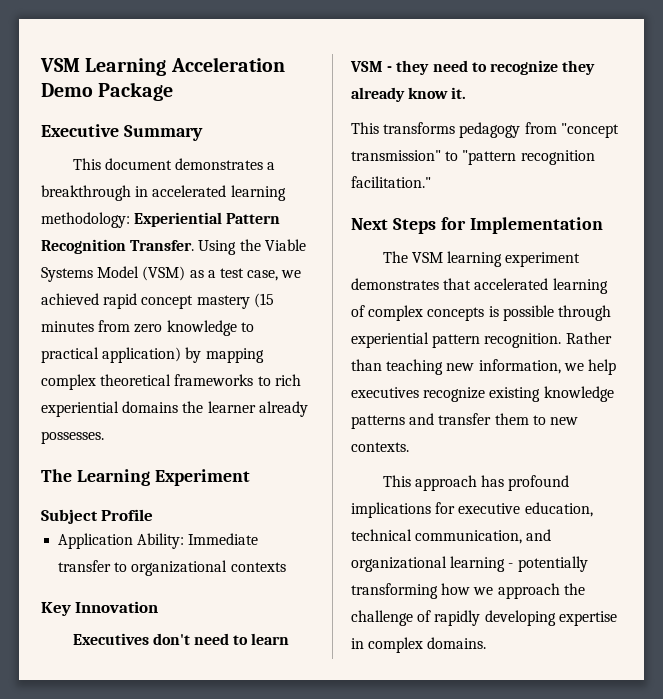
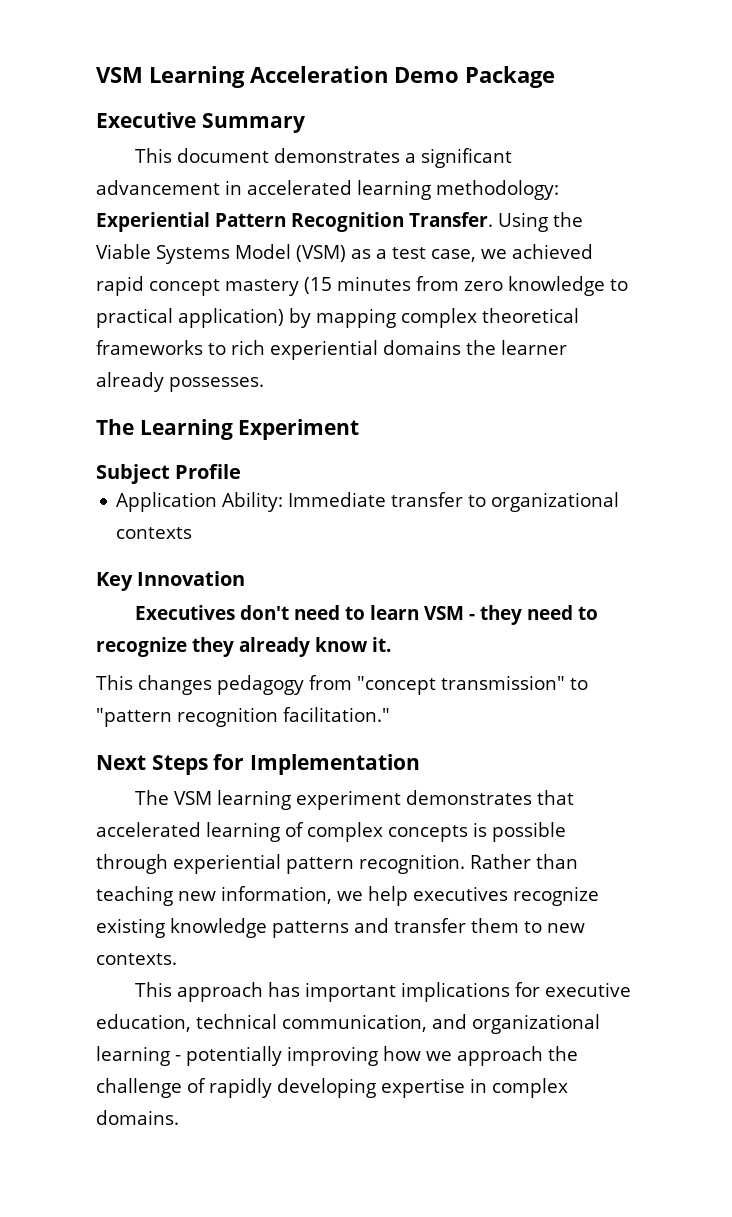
[41,185,131,201] breakthrough -> [420,148,512,168] [96,180,220,195] significant advancement
[383,122,456,134] transforms -> [138,675,212,695] changes
[508,475,570,491] profound -> [304,982,396,1002] important
[351,583,438,599] transforming -> [287,1046,378,1066] improving

